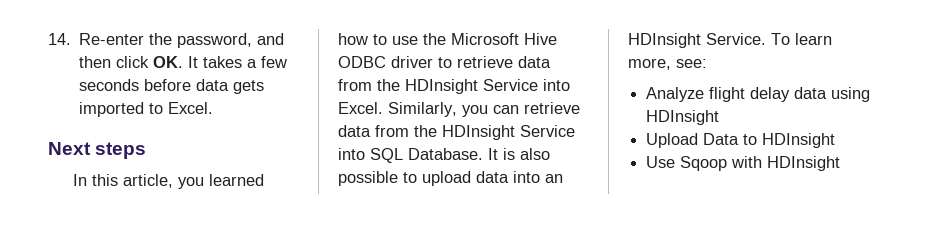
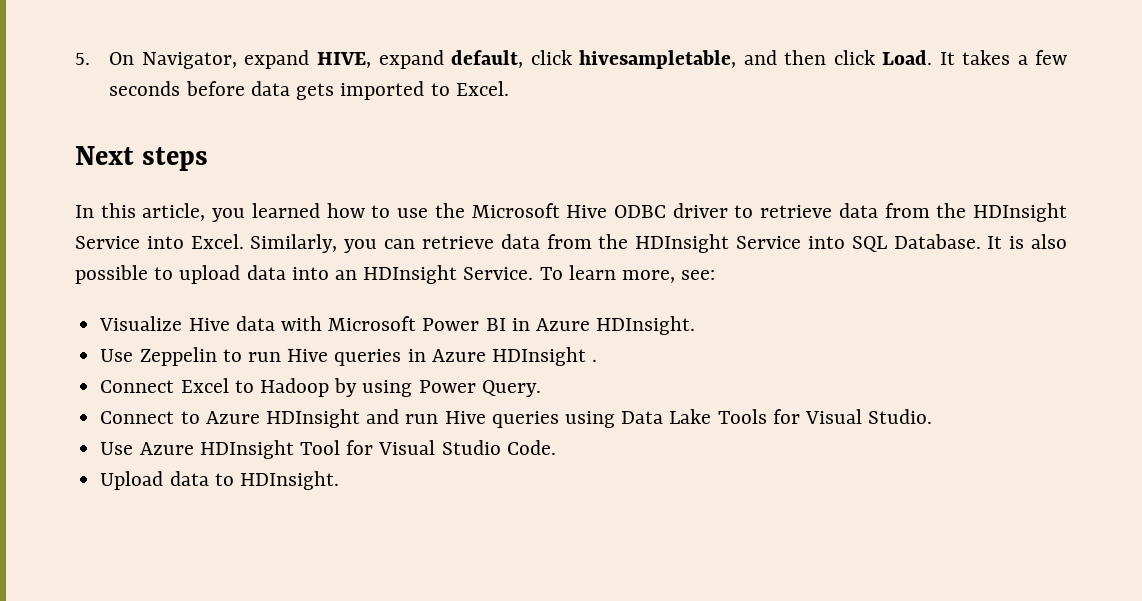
[48,33,253,48] 14. Re-enter the password, -> [75,50,736,69] 5. On Navigator, expand HIVE, expand default, click hivesampletable,
[153,56,184,68] OK. -> [881,50,932,65] Load.
[646,87,871,102] [646,110,720,125] [646,133,836,148] [646,156,841,171] Analyze flight delay data using HDInsight // Upload Data to HDInsight // Use Sqoop with HDInsight -> [99,316,696,335] [100,347,598,366] [100,378,541,397] [100,409,933,428] [100,440,556,459] [100,471,339,490] Visualize Hive data with Microsoft Power BI in Azure HDInsight. // Use Zeppelin to run Hive queries in Azure HDInsight . // Connect Excel to Hadoop by using Power Query. // Connect to Azure HDInsight and run Hive queries using Data Lake Tools for Visual Studio. // Use Azure HDInsight Tool for Visual Studio Code. // Upload data to HDInsight.

